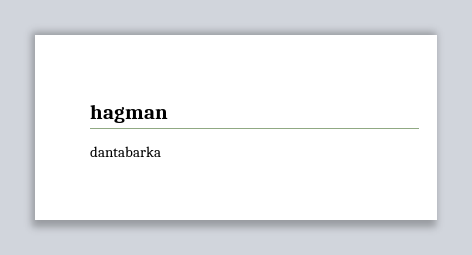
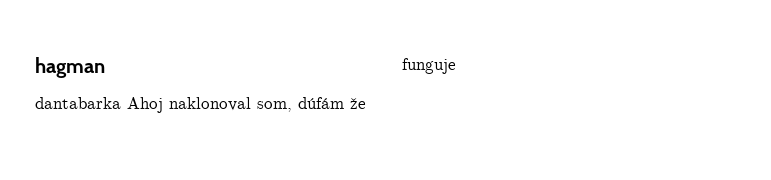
(161, 151) none -> [127,97,366,113] [402,58,456,74] Ahoj naklonoval som, dúfám že funguje

